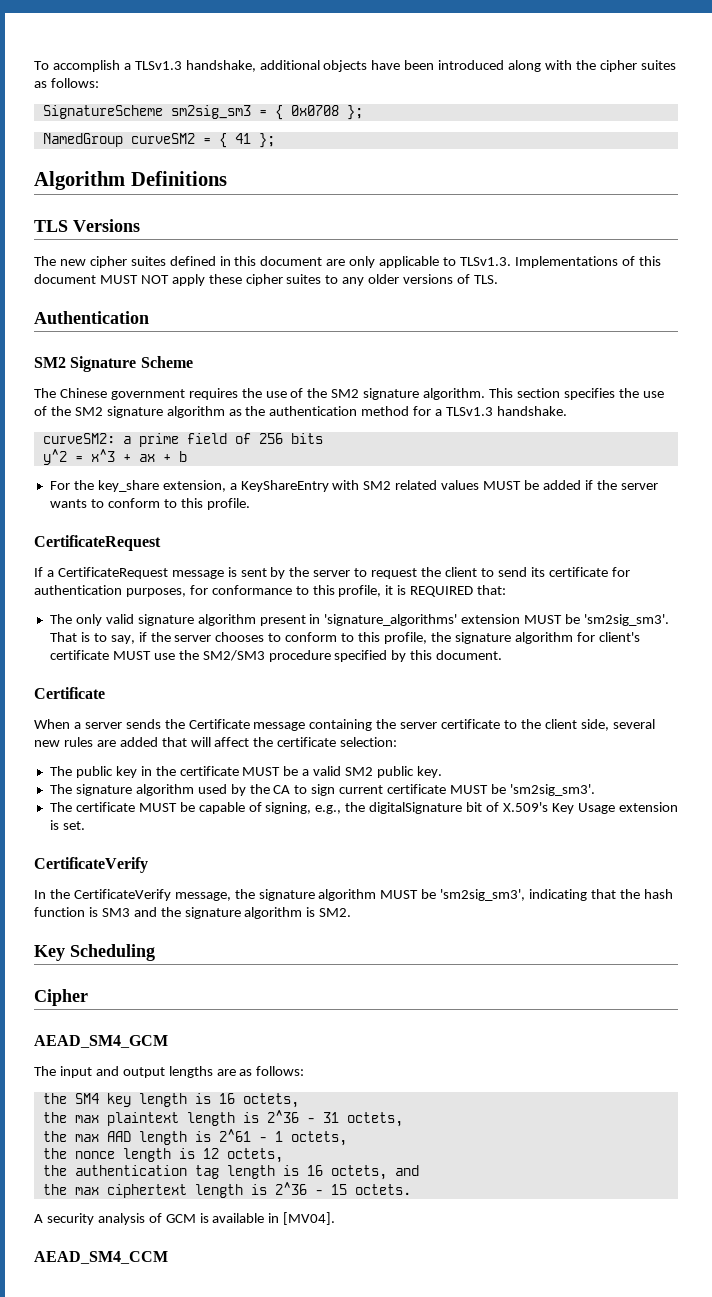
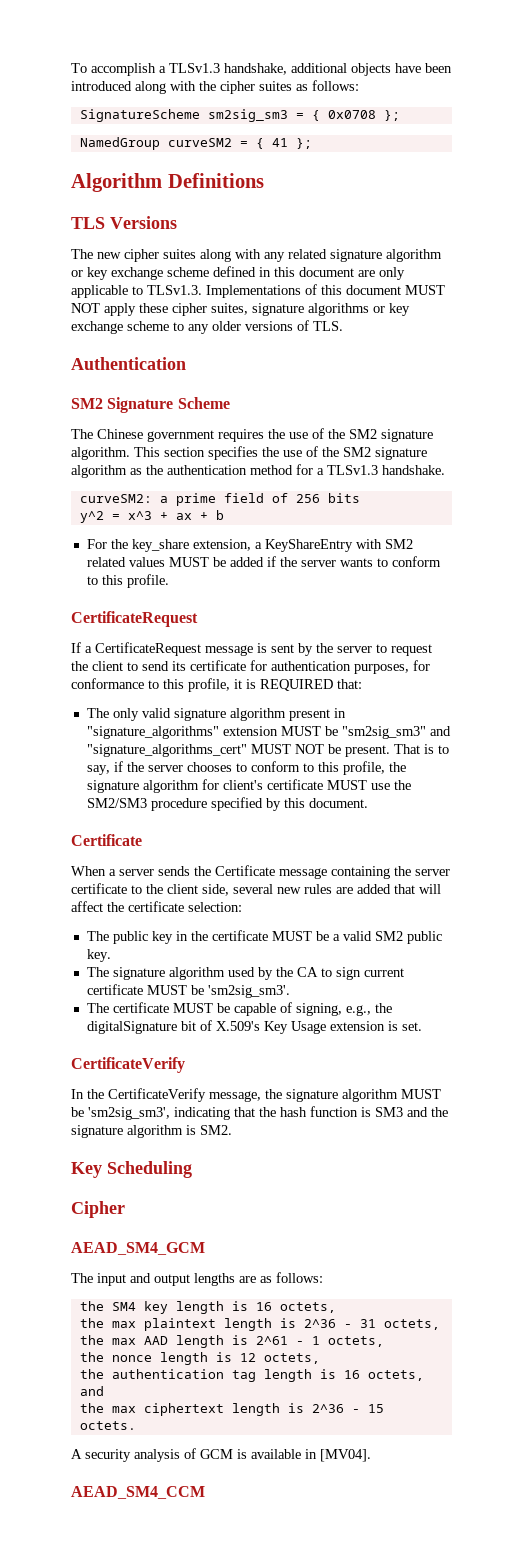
(166, 261) none -> [200,249,442,262] [71,267,209,280] along with any related signature algorithm or key exchange scheme
[286,274,322,284] suites -> [211,303,410,316] [71,321,169,334] suites, signature algorithms or key exchange scheme
[324,614,458,626] 'signature_algorithms' -> [86,726,219,739] "signature_algorithms"
[584,614,670,626] 'sm2sig_sm3'. -> [341,726,451,739] [86,744,390,757] "sm2sig_sm3" and "signature_algorithms_cert" MUST NOT be present.

